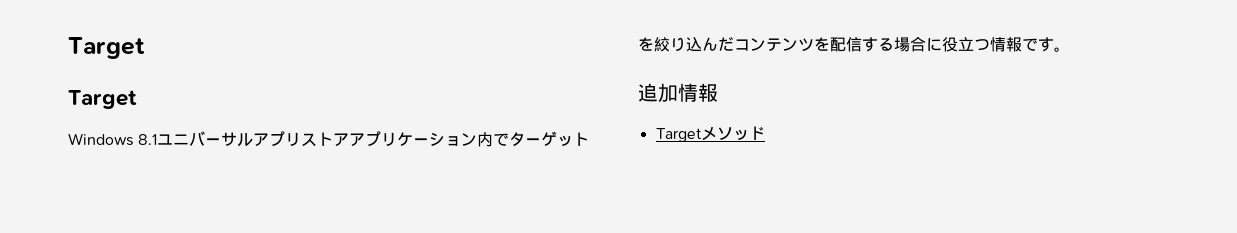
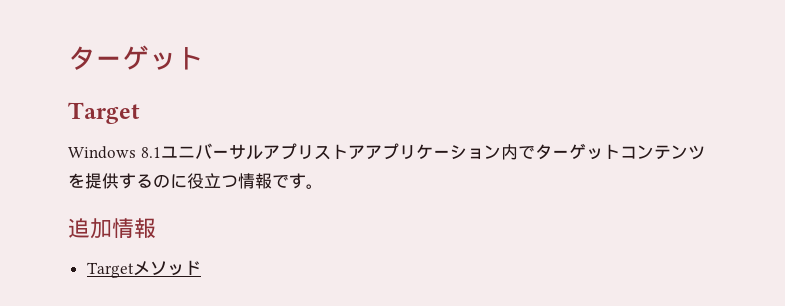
[68,37,145,59] Target -> [68,45,203,70] ターゲット
[638,36,926,52] を絞り込んだコンテンツを配信する場合 -> [619,145,705,160] [68,173,170,189] コンテンツを提供するの

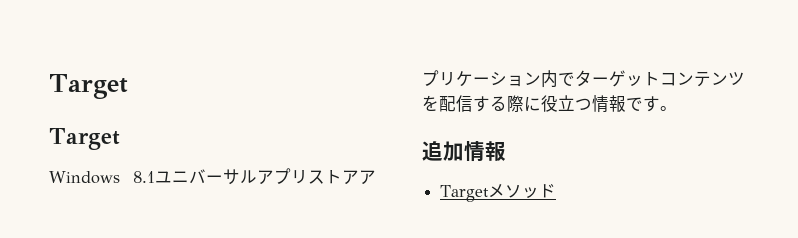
[68,45,203,70] ターゲット -> [49,74,128,99] Target
[85,173,170,189] 提供するの -> [439,95,524,113] 配信する際

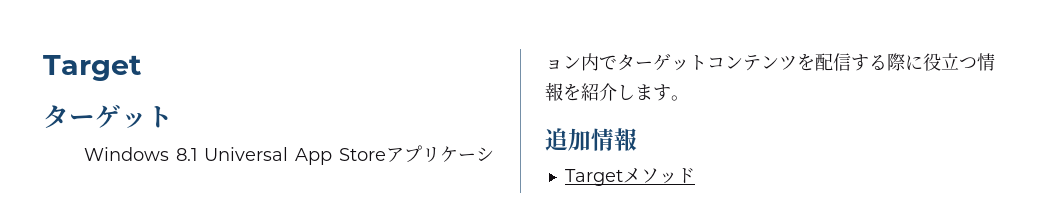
[49,74,128,99] [49,128,120,150] Target // Target -> [43,55,141,81] [43,104,173,128] Target // ターゲット
[155,168,359,185] ユニバーサルアプリストア -> [204,147,387,165] Universal App Store
[626,97,643,111] で -> [563,83,653,101] を紹介しま

